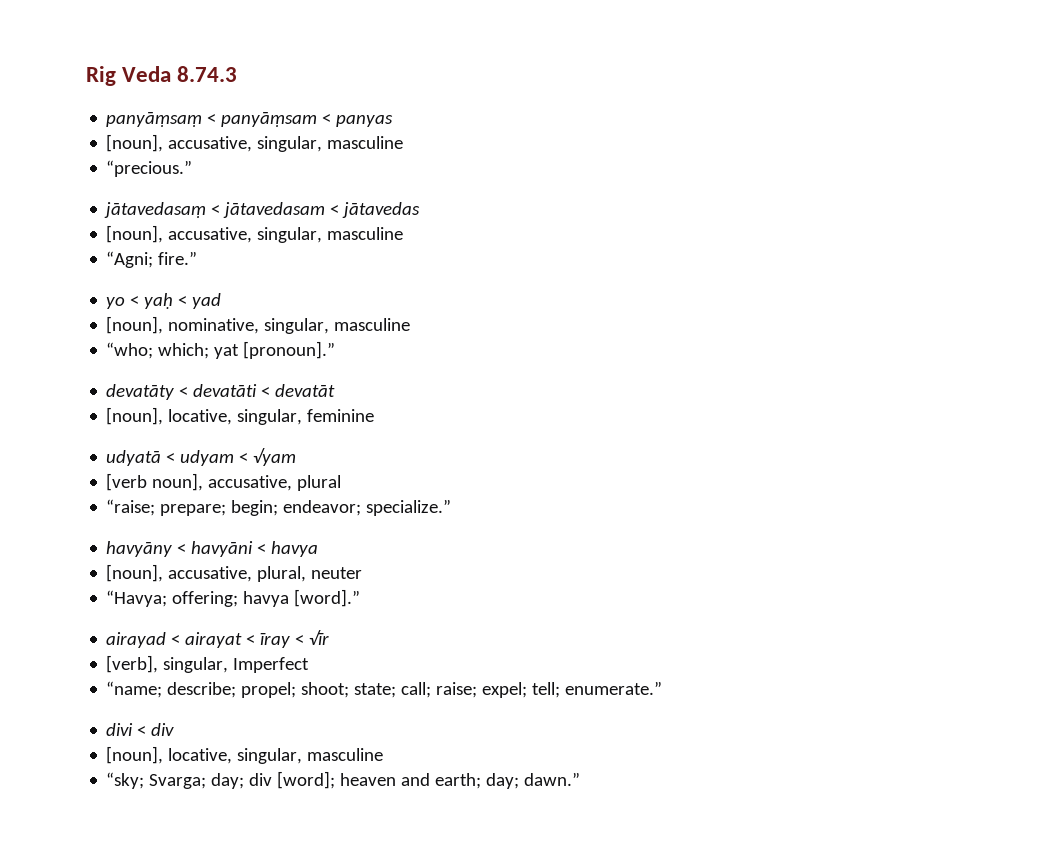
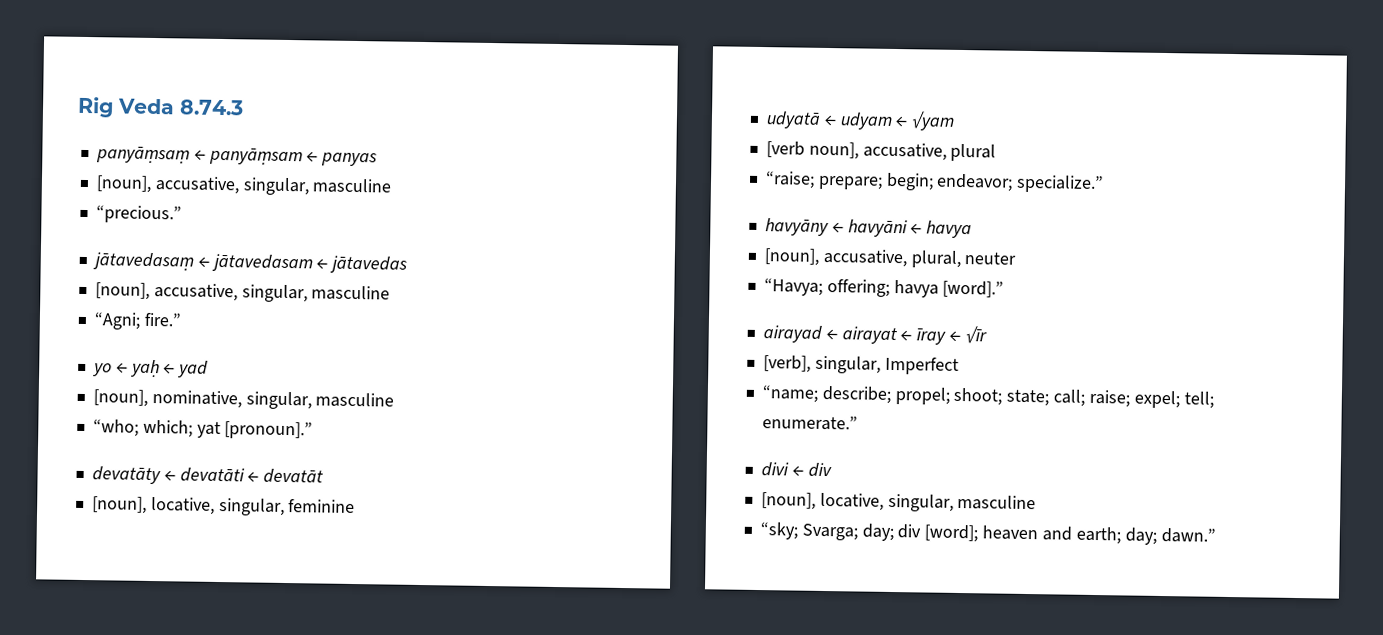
[207,112,332,127] < panyāṃsam < -> [193,147,319,166] ← panyāṃsam ←
[211,202,340,218] < jātavedasam < -> [197,253,329,273] ← jātavedasam ←
[130,293,188,309] < yaḥ < -> [115,359,176,378] ← yaḥ ←
[179,384,271,397] < devatāti < -> [163,467,260,483] ← devatāti ←
[166,450,249,466] < udyam < -> [823,112,909,130] ← udyam ←
[177,541,267,557] < havyāni < -> [831,219,923,238] ← havyāni ←
[171,632,305,648] < airayat < īray < -> [825,326,962,345] ← airayat ← īray ←
[137,726,147,736] < -> [791,465,804,477] ←

